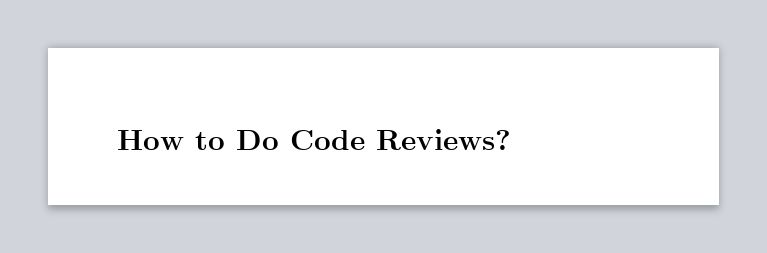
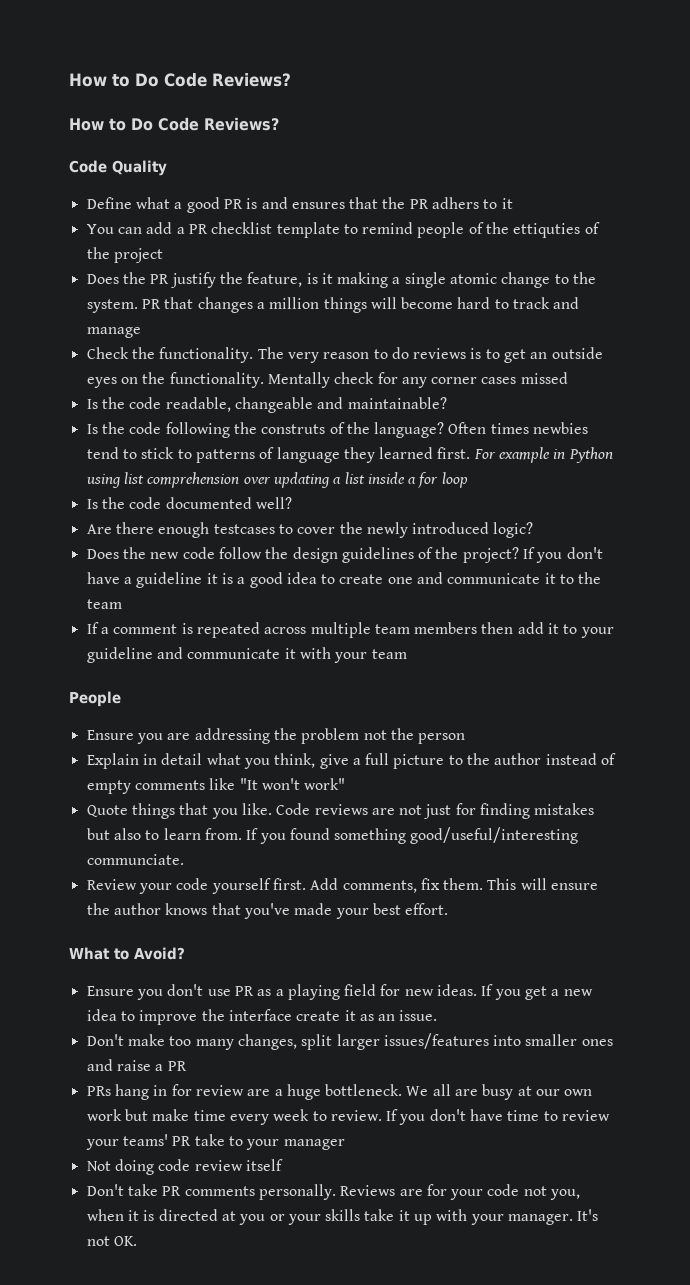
[117,129,511,150] How to Do Code Reviews? -> [69,73,291,87] [69,117,279,131] [69,160,167,176] [86,197,513,213] [86,222,600,238] [86,247,163,263] [86,272,597,288] [86,297,580,313] [86,327,141,338] [86,347,603,363] [86,372,568,388] [86,397,447,413] [86,422,589,438] [86,447,613,463] [86,472,468,488] [86,497,292,509] [86,522,534,538] [86,547,603,563] [86,572,602,588] [86,599,122,609] [86,622,614,638] [86,647,407,663] [69,691,121,707] [86,728,466,744] [86,753,617,769] [86,778,346,794] [86,803,595,819] [86,827,579,844] [86,854,184,865] [86,878,599,894] [86,903,449,919] [69,947,185,960] [86,984,593,1000] [86,1009,438,1025] [86,1033,613,1050] [86,1059,187,1071] [86,1084,593,1100] [86,1109,611,1125] [85,1134,345,1150] [86,1159,283,1175] [86,1184,581,1200] [86,1209,599,1225] [86,1236,137,1246] How to Do Code Reviews? // How to Do Code Reviews? // Code Quality // Define what a good PR is and ensures that the PR adhers to it // You can add a PR checklist template to remind people of the ettiquties of the project // Does the PR justify the feature, is it making a single atomic change to the system. PR that changes a million things will become hard to track and manage // Check the functionality. The very reason to do reviews is to get an outside eyes on the functionality. Mentally check for any corner cases missed // Is the code readable, changeable and maintainable? // Is the code following the construts of the language? Often times newbies tend to stick to patterns of language they learned first. For example in Python using list comprehension over updating a list inside a for loop // Is the code documented well? // Are there enough testcases to cover the newly introduced logic? // Does the new code follow the design guidelines of the project? If you don't have a guideline it is a good idea to create one and communicate it to the team // If a comment is repeated across multiple team members then add it to your guideline and communicate it with your team // People // Ensure you are addressing the problem not the person // Explain in detail what you think, give a full picture to the author instead of empty comments like "It won't work" // Quote things that you like. Code reviews are not just for finding mistakes but also to learn from. If you found something good/useful/interesting communciate. // Review your code yourself first. Add comments, fix them. This will ensure the author knows that you've made your best effort. // What to Avoid? // Ensure you don't use PR as a playing field for new ideas. If you get a new idea to improve the interface create it as an issue. // Don't make too many changes, split larger issues/features into smaller ones and raise a PR // PRs hang in for review are a huge bottleneck. We all are busy at our own work but make time every week to review. If you don't have time to review your teams' PR take to your manager // Not doing code review itself // Don't take PR comments personally. Reviews are for your code not you, when it is directed at you or your skills take it up with your manager. It's not OK.

